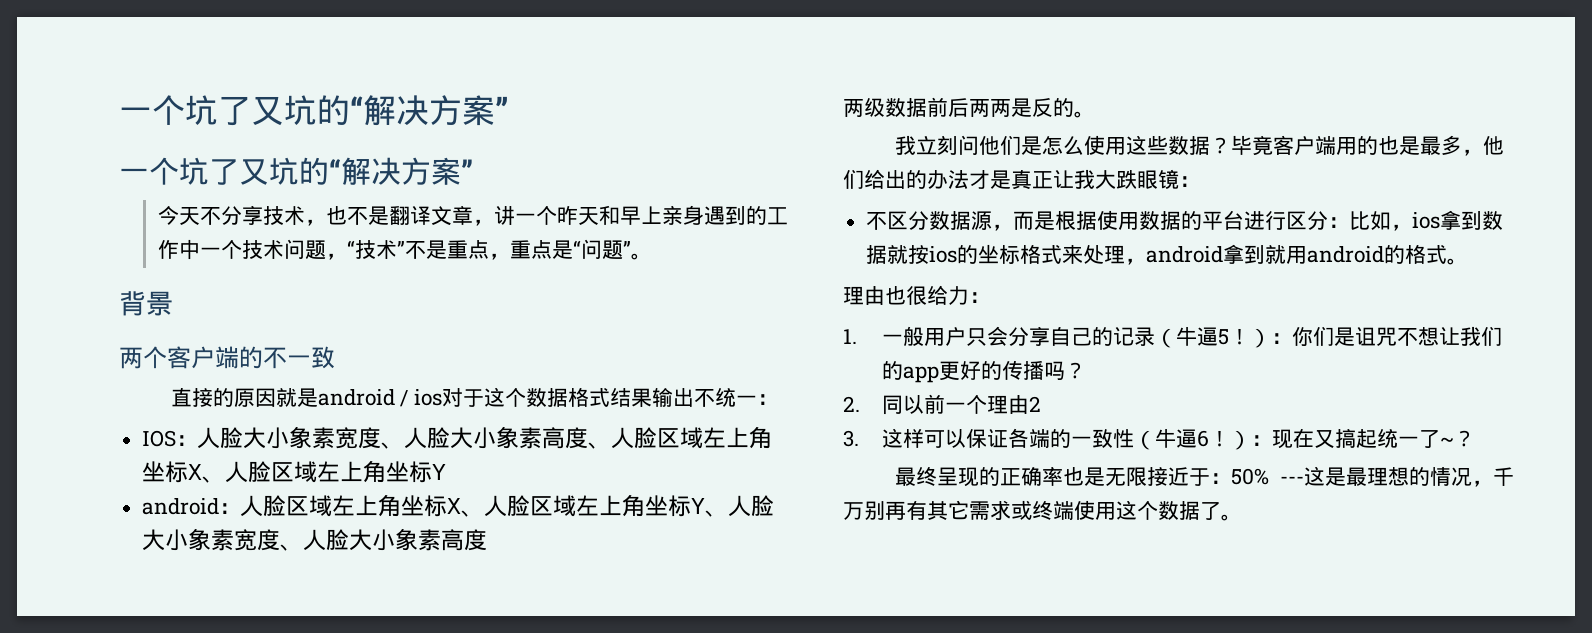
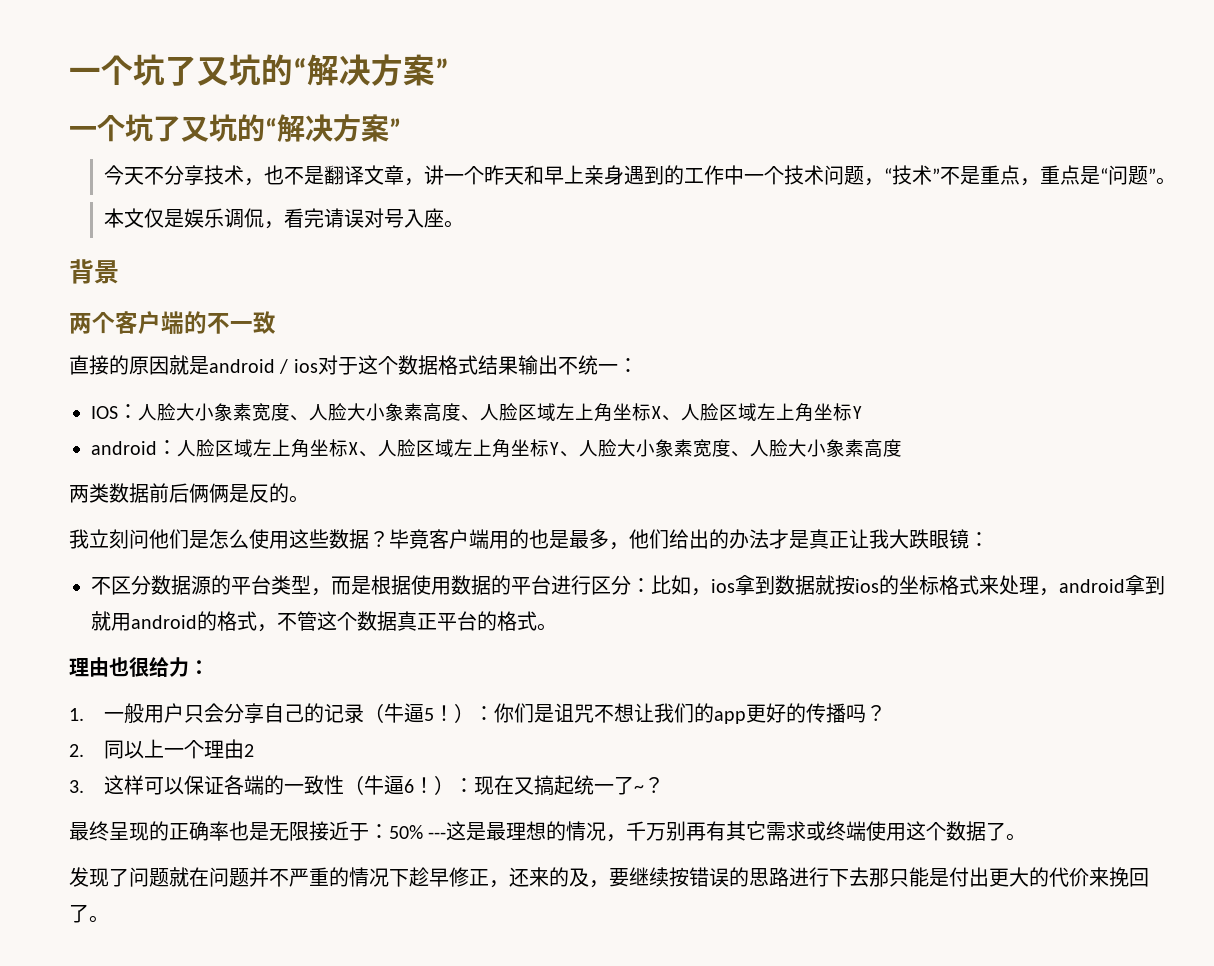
(652, 256) none -> [103,208,464,229] // 本文仅是娱乐调侃，看完请误对号入座。
[864,98,885,117] 级 -> [89,483,109,503] 类
[969,99,1011,117] 两两 -> [189,483,229,503] 俩俩
(993, 220) none -> [211,575,311,595] 的平台类型
(1448, 254) none -> [257,611,537,632] ，不管这个数据真正平台的格式
[923,394,945,414] 前 -> [143,739,164,758] 上
(1242, 517) none -> [69,867,1149,888] [69,904,109,923] // 发现了问题就在问题并不严重的情况下趁早修正，还来的及，要继续按错误的思路进行下去那只能是付出更大的代价来挽回了。

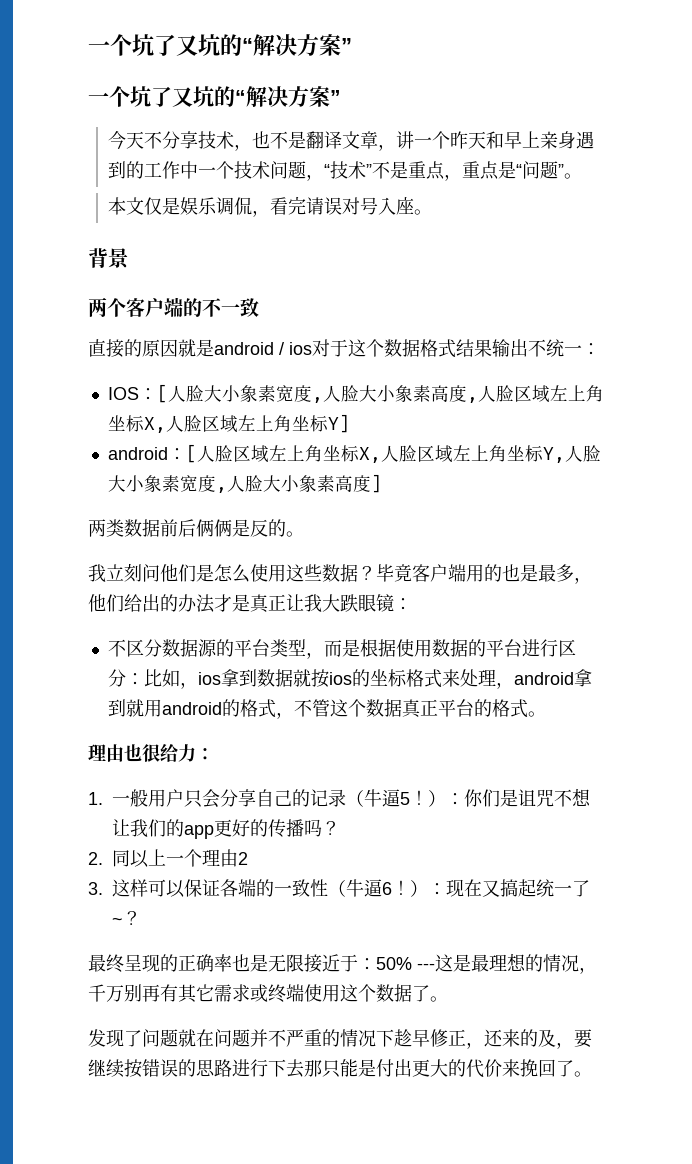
[138,403,863,422] 人脸大小象素宽度、人脸大小象素高度、人脸区域左上角坐标X、人脸区域左上角坐标Y -> [156,384,604,403] [107,414,350,433] [人脸大小象素宽度,人脸大小象素高度,人脸区域左上角坐标X,人脸区域左上角坐标Y]
[177,439,902,458] 人脸区域左上角坐标X、人脸区域左上角坐标Y、人脸大小象素宽度、人脸大小象素高度 -> [185,444,601,463] [107,474,382,493] [人脸区域左上角坐标X,人脸区域左上角坐标Y,人脸大小象素宽度,人脸大小象素高度]

